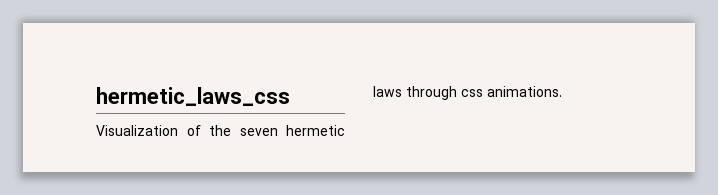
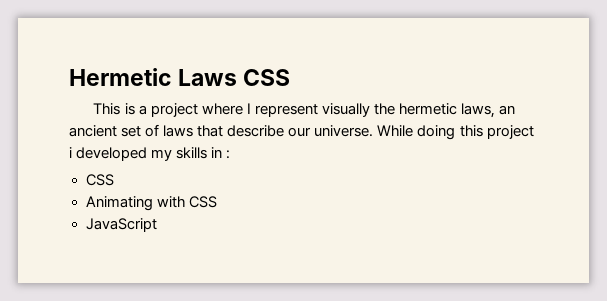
[96,87,290,106] [96,125,345,136] [373,86,562,100] hermetic_laws_css // Visualization of the seven hermetic laws through css animations. -> [69,68,291,86] [93,103,516,118] [69,124,534,140] [69,147,231,161] [85,174,114,186] [85,196,217,211] [85,218,157,232] Hermetic Laws CSS // This is a project where I represent visually the hermetic laws, an ancient set of laws that describe our universe. While doing this project i developed my skills in : // CSS // Animating with CSS // JavaScript

